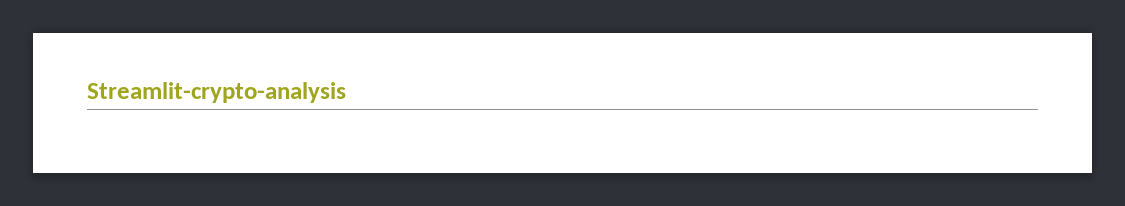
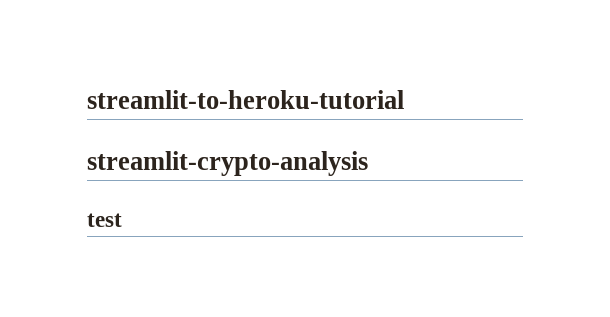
[87,82,346,103] Streamlit-crypto-analysis -> [87,90,404,109] [87,151,368,176] [87,213,122,227] streamlit-to-heroku-tutorial // streamlit-crypto-analysis // test

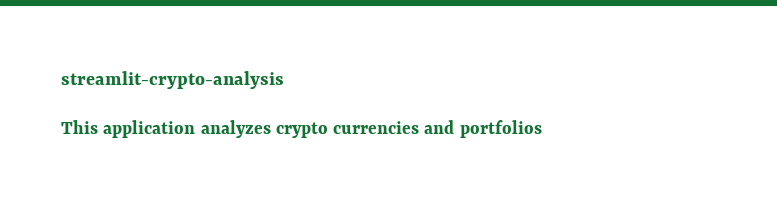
[87,90,404,109] streamlit-to-heroku-tutorial // -> (61, 80) none
[87,213,122,227] test -> [61,120,542,138] This application analyzes crypto currencies and portfolios

